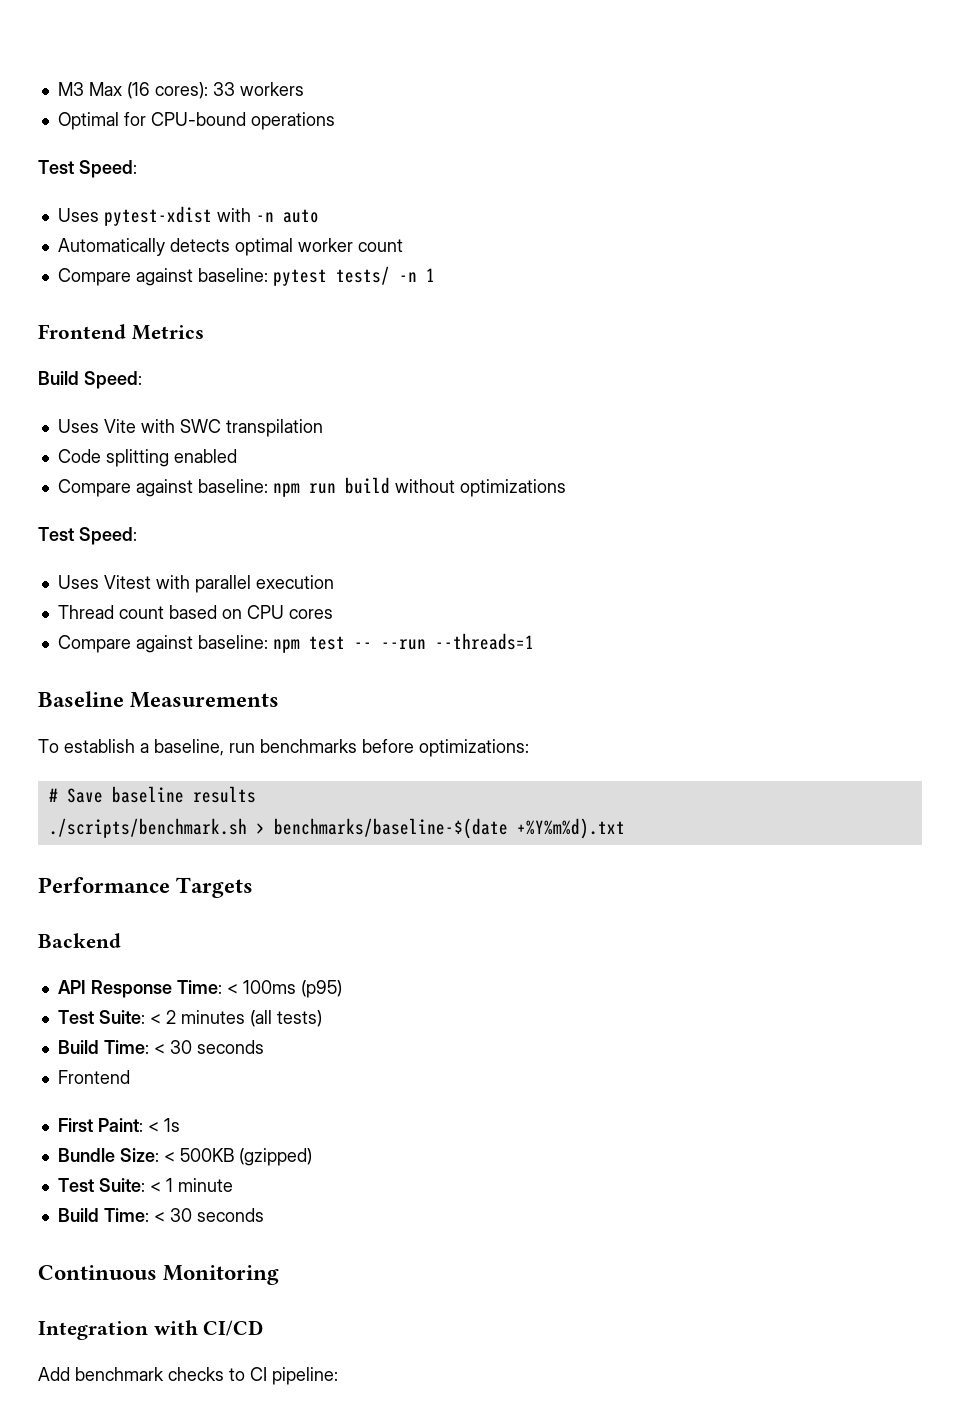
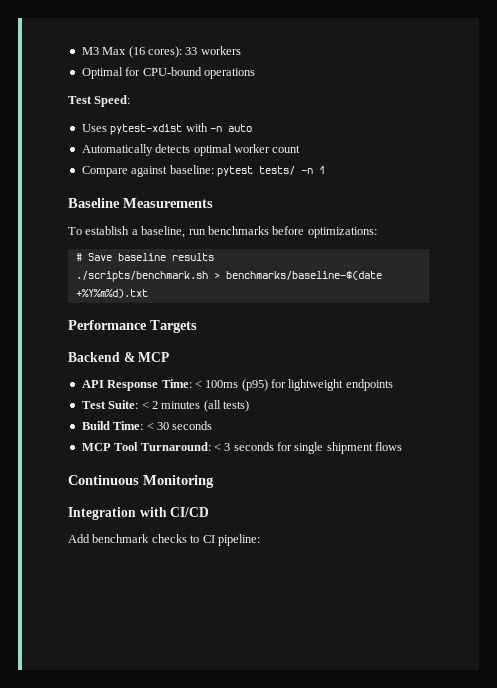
[38,324,204,340] [38,371,142,389] [57,419,323,437] [57,449,237,467] [57,477,566,497] [38,527,137,545] [57,575,334,593] [57,605,333,619] [57,633,534,653] // Frontend Metrics // Build Speed: // Uses Vite with SWC transpilation // Code splitting enabled // Compare against baseline: npm run build without optimizations // Test Speed: // Uses Vitest with parallel execution // Thread count based on CPU cores // Compare against baseline: npm test -- --run --threads=1 -> (325, 170) none
(121, 940) none -> [123,352,170,362] & MCP
(342, 989) none -> [271,379,393,391] for lightweight endpoints
[57,1070,130,1084] [57,1118,180,1132] [57,1148,312,1166] [57,1178,233,1192] [57,1208,264,1222] Frontend // First Paint: < 1s // Bundle Size: < 500KB (gzipped) // Test Suite: < 1 minute // Build Time: < 30 seconds -> [81,442,403,454] MCP Tool Turnaround: < 3 seconds for single shipment flows

